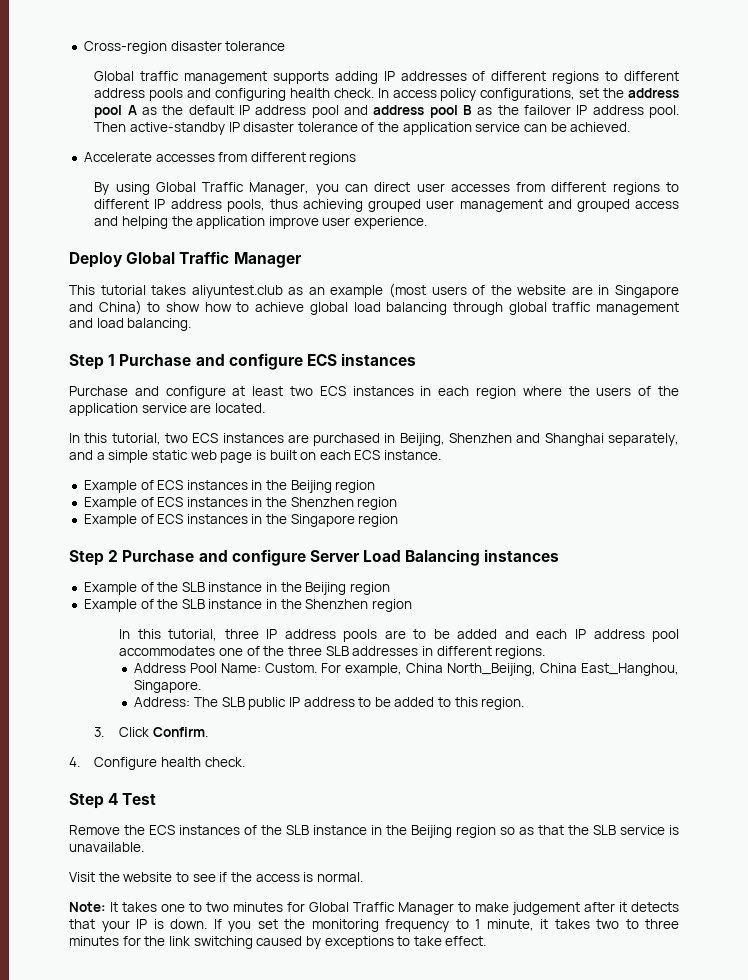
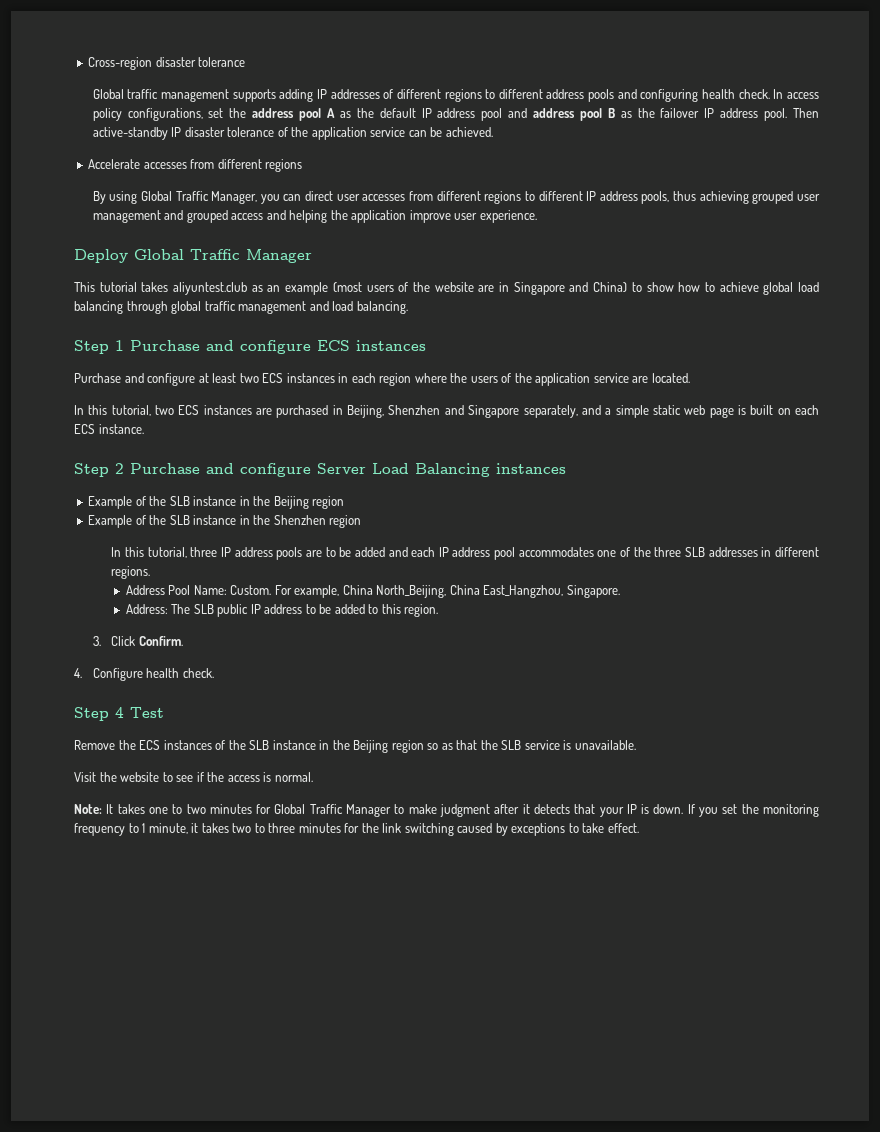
[544,433,604,446] Shanghai -> [468,405,520,418] Singapore
[83,480,376,493] [83,497,398,510] [83,514,399,527] // Example of ECS instances in the Beijing region // Example of ECS instances in the Shenzhen region // Example of ECS instances in the Singapore region -> (144, 429) none
[580,663,679,676] East_Hanghou, -> [483,585,564,598] East_Hangzhou,
[512,902,580,915] judgement -> [440,804,491,817] judgment

